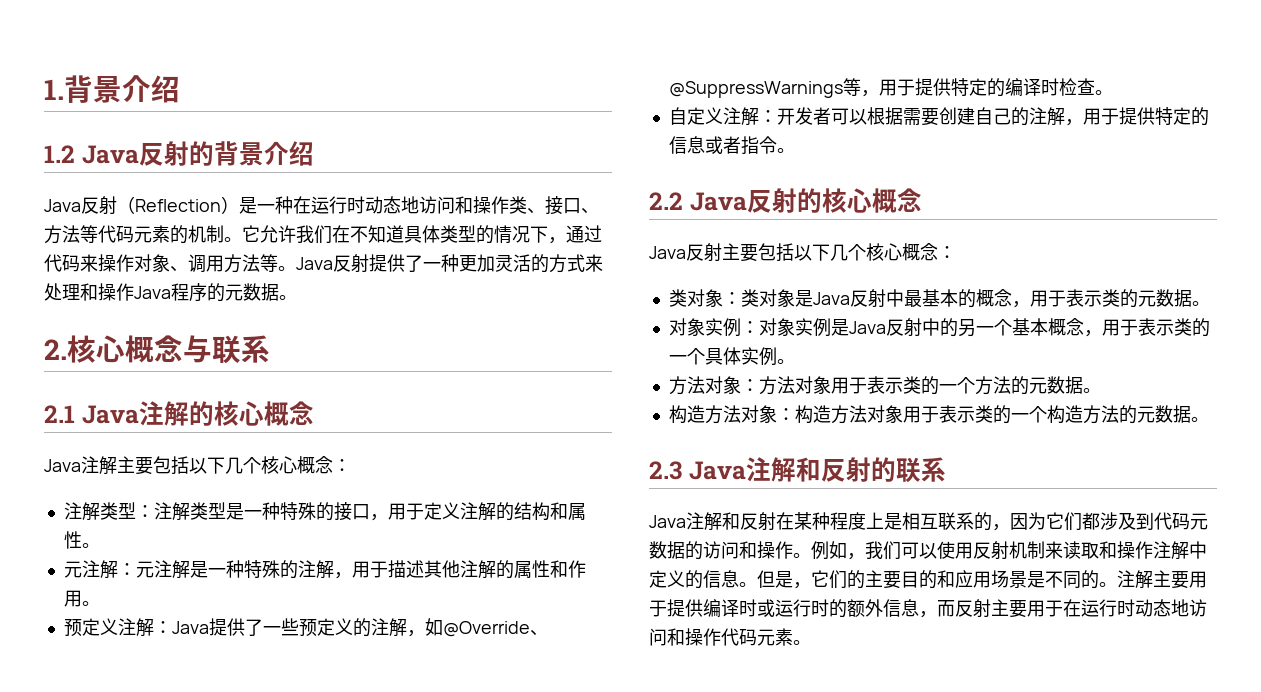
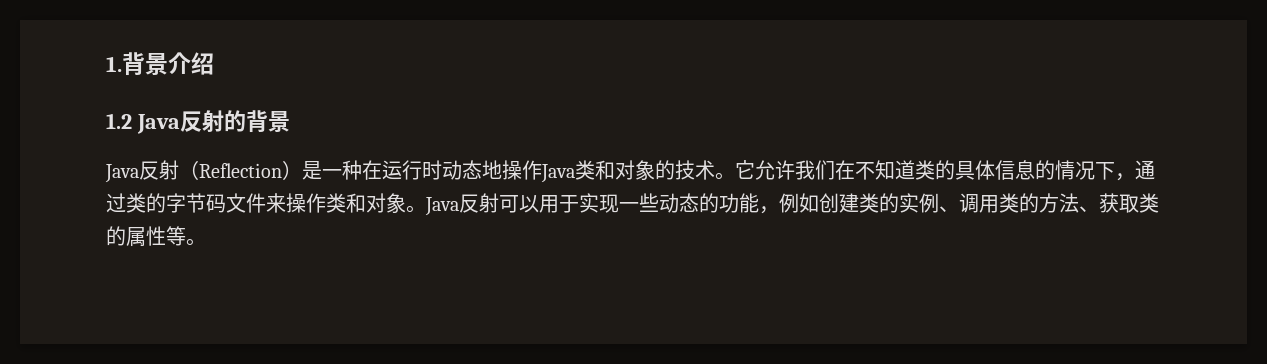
[263,141,314,166] 介绍 -> (290, 121) none
[419,196,599,215] [44,225,224,244] 访问和操作类、接口、方法等代码元素的机制 -> [502,160,715,183] 操作Java类和对象的技术
[404,225,476,243] 具体类型 -> [915,160,1035,180] 类的具体信息
[44,254,603,273] [44,283,297,302] [44,335,270,364] [44,401,314,426] [44,456,351,475] [63,502,586,521] [63,531,100,549] [63,560,586,579] [63,590,100,607] [63,618,548,637] [668,78,1113,98] [668,107,1209,126] [668,136,795,155] [649,188,922,213] [649,243,956,262] [668,289,1210,308] [668,318,1210,337] [668,347,795,366] [668,376,1101,395] [668,405,1209,424] [649,457,946,483] [649,512,1208,531] [649,541,1207,560] [649,570,1207,589] [649,599,1207,618] [649,628,793,646] 代码来操作对象、调用方法等。Java反射提供了一种更加灵活的方式来处理和操作Java程序的元数据。 // 2.核心概念与联系 // 2.1 Java注解的核心概念 // Java注解主要包括以下几个核心概念： // 注解类型：注解类型是一种特殊的接口，用于定义注解的结构和属性。 // 元注解：元注解是一种特殊的注解，用于描述其他注解的属性和作用。 // 预定义注解：Java提供了一些预定义的注解，如@Override、@SuppressWarnings等，用于提供特定的编译时检查。 // 自定义注解：开发者可以根据需要创建自己的注解，用于提供特定的信息或者指令。 // 2.2 Java反射的核心概念 // Java反射主要包括以下几个核心概念： // 类对象：类对象是Java反射中最基本的概念，用于表示类的元数据。 // 对象实例：对象实例是Java反射中的另一个基本概念，用于表示类的一个具体实例。 // 方法对象：方法对象用于表示类的一个方法的元数据。 // 构造方法对象：构造方法对象用于表示类的一个构造方法的元数据。 // 2.3 Java注解和反射的联系 // Java注解和反射在某种程度上是相互联系的，因为它们都涉及到代码元数据的访问和操作。例如，我们可以使用反射机制来读取和操作注解中定义的信息。但是，它们的主要目的和应用场景是不同的。注解主要用于提供编译时或运行时的额外信息，而反射主要用于在运行时动态地访问和操作代码元素 -> [126,193,1159,216] [106,226,186,247] 类的字节码文件来操作类和对象。Java反射可以用于实现一些动态的功能，例如创建类的实例、调用类的方法、获取类的属性等

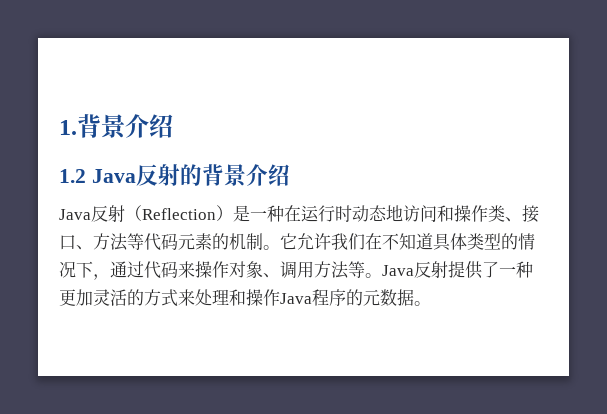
(290, 121) none -> [245,164,290,186] 介绍
[502,160,715,183] 操作Java类和对象的技术 -> [403,205,539,223] [59,233,263,251] 访问和操作类、接口、方法等代码元素的机制
[915,160,1035,180] 类的具体信息 -> [433,233,501,251] 具体类型
[126,193,1159,216] [106,226,186,247] 类的字节码文件来操作类和对象。Java反射可以用于实现一些动态的功能，例如创建类的实例、调用类的方法、获取类的属性等 -> [144,261,533,279] [59,289,414,307] 代码来操作对象、调用方法等。Java反射提供了一种更加灵活的方式来处理和操作Java程序的元数据

